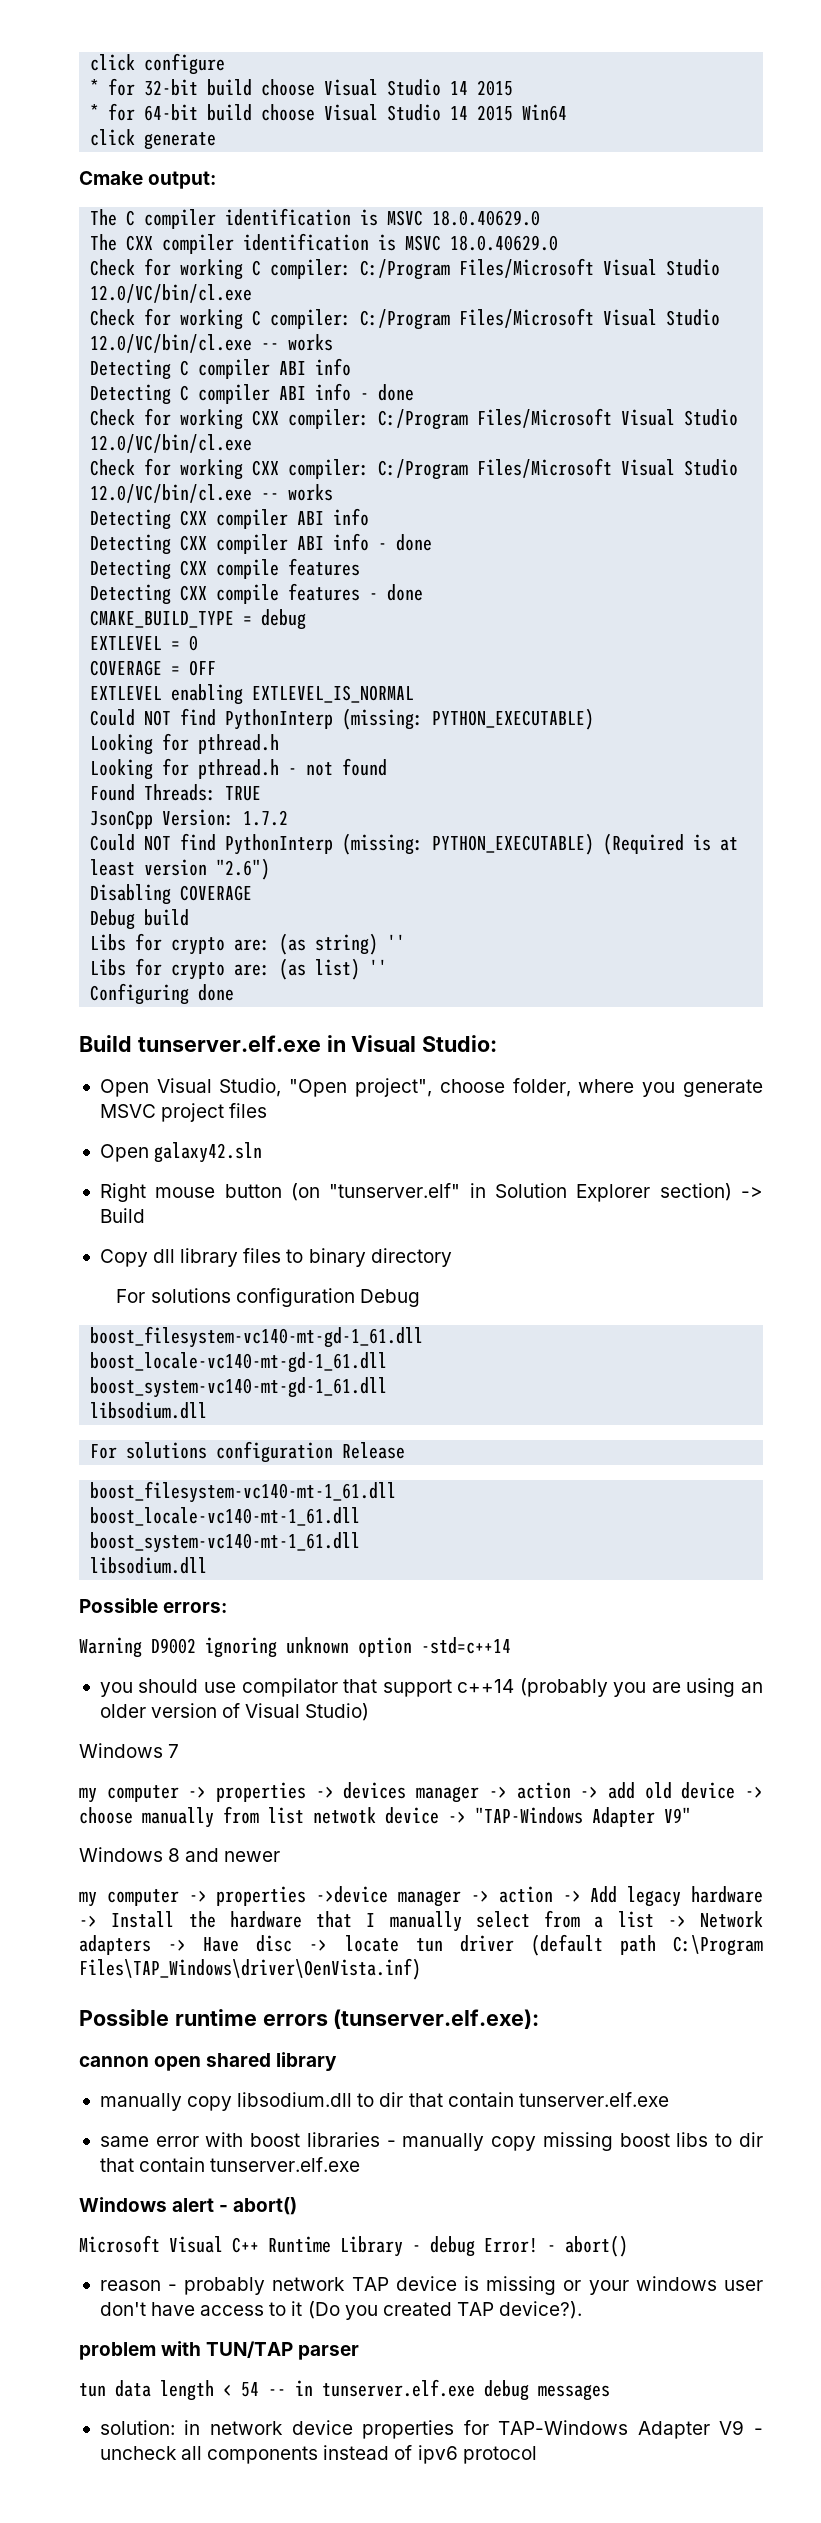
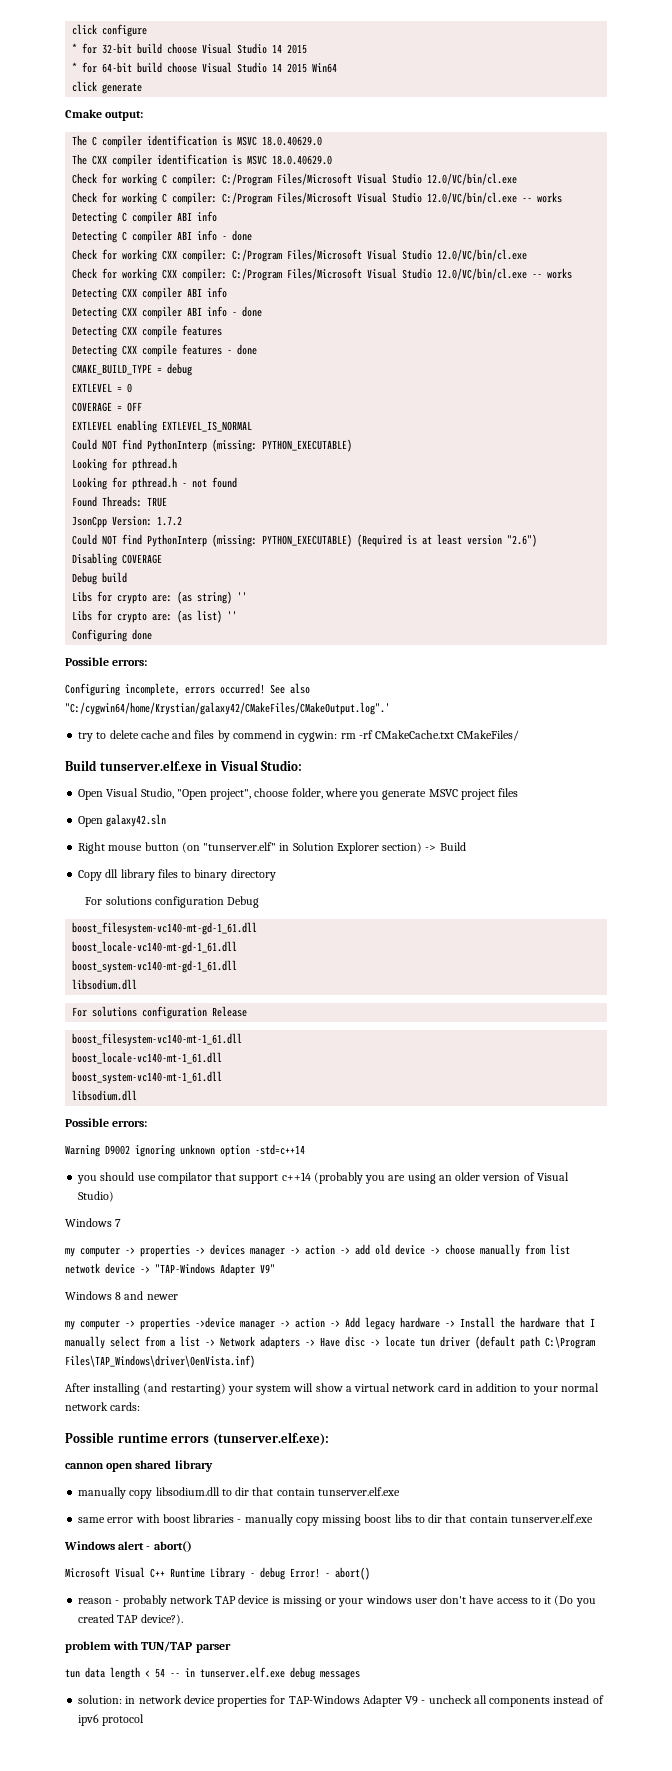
(235, 992) none -> [65,657,148,666] [65,683,310,696] [65,702,390,715] [78,730,520,742] // Possible errors: // Configuring incomplete, errors occurred! See also "C:/cygwin64/home/Krystian/galaxy42/CMakeFiles/CMakeOutput.log".' // try to delete cache and files by commend in cygwin: rm -rf CMakeCache.txt CMakeFiles/
(421, 1969) none -> [65,1383,599,1395] [65,1402,141,1411] // After installing (and restarting) your system will show a virtual network card in addition to your normal network cards:

